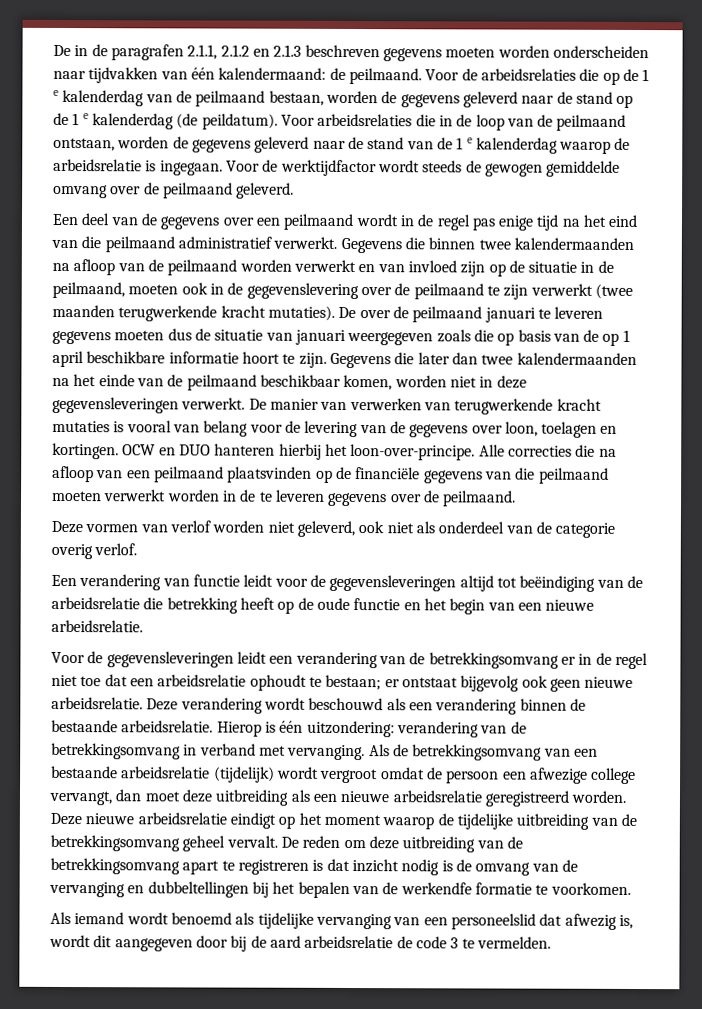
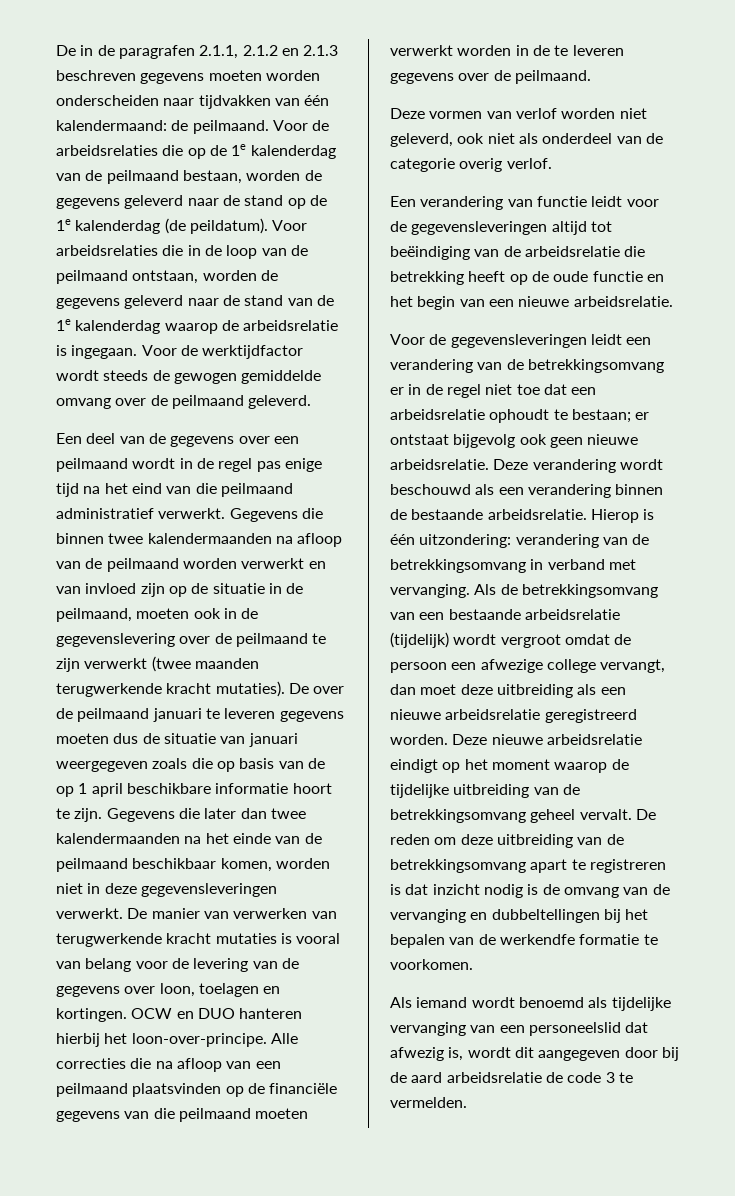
[642,69,650,82] [53,89,59,96] 1 e -> [231,144,247,156] 1e
[72,113,89,126] 1 e -> [56,219,71,231] 1e
[456,137,473,150] 1 e -> [56,319,71,331] 1e

